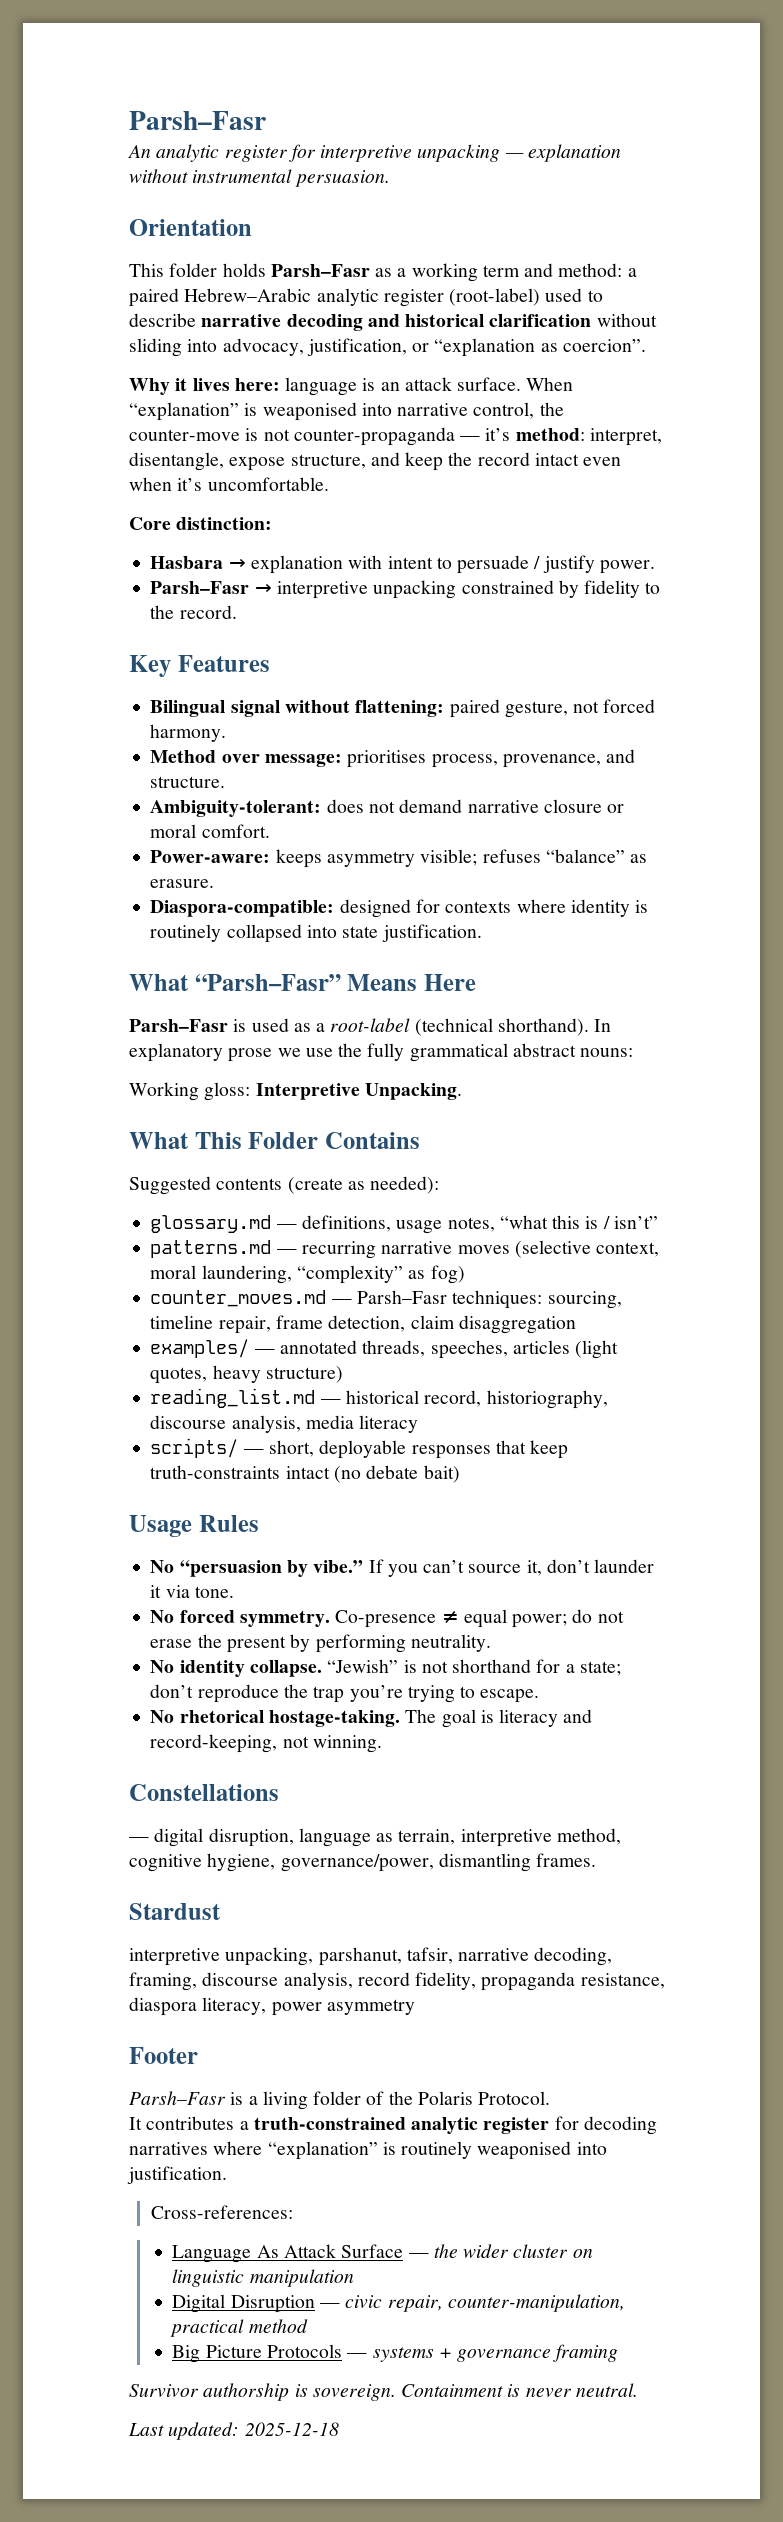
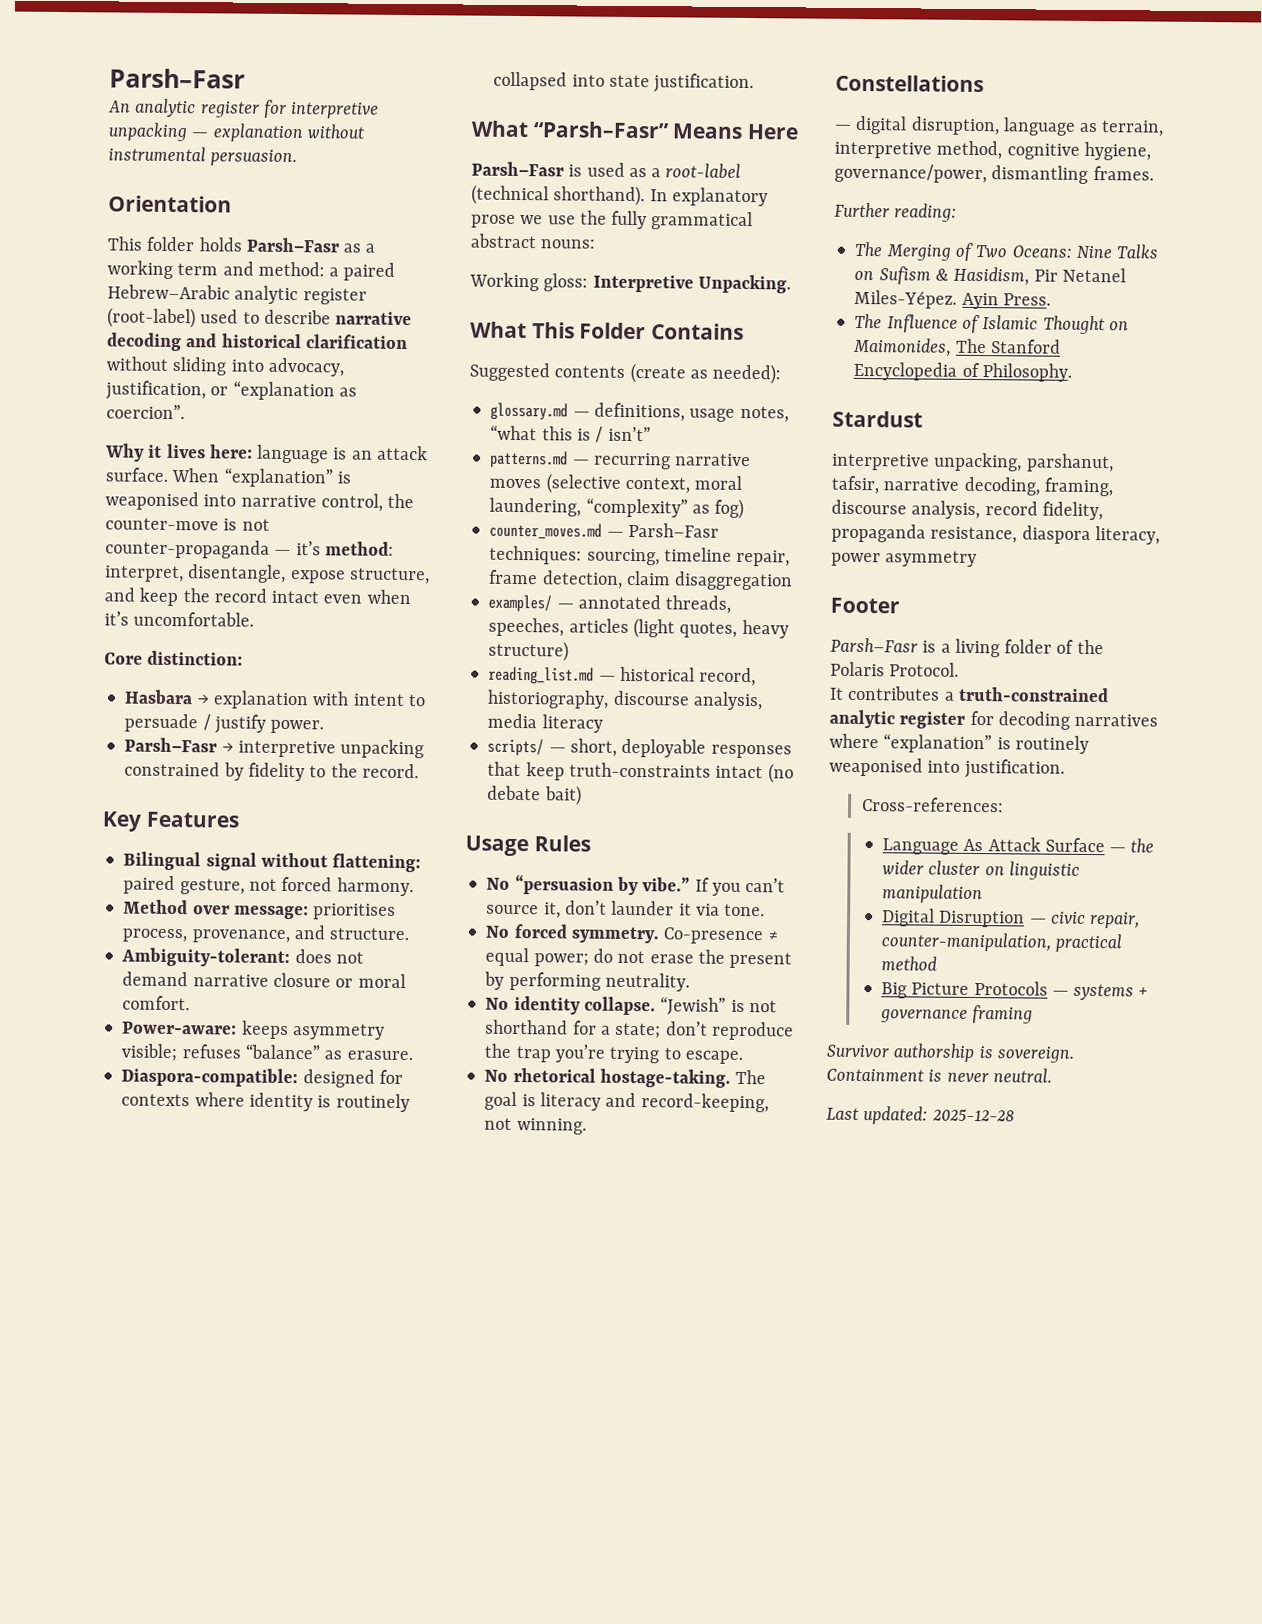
(597, 1860) none -> [834,202,958,222] [854,241,1159,261] [854,266,1126,286] [854,289,1051,310] [854,313,1129,335] [852,337,1061,357] [853,361,1072,382] // Further reading: // The Merging of Two Oceans: Nine Talks on Sufism & Hasidism, Pir Netanel Miles-Yépez. Ayin Press. // The Influence of Islamic Thought on Maimonides, The Stanford Encyclopedia of Philosophy.
[244,2422,339,2436] 2025-12-18 -> [931,1108,1015,1122] 2025-12-28

